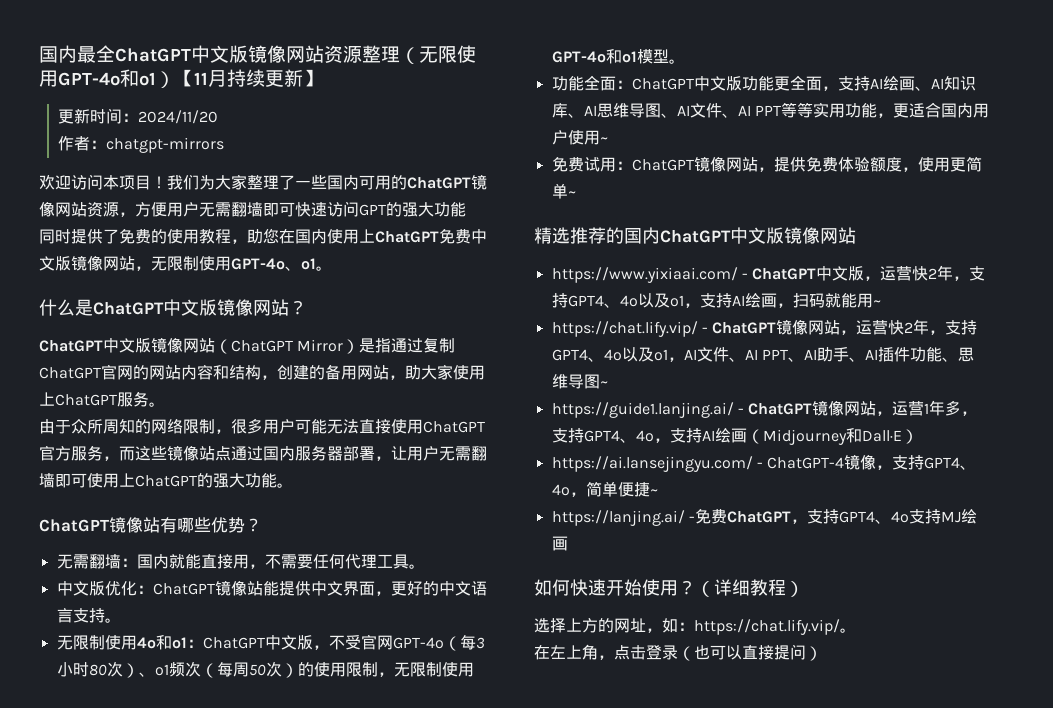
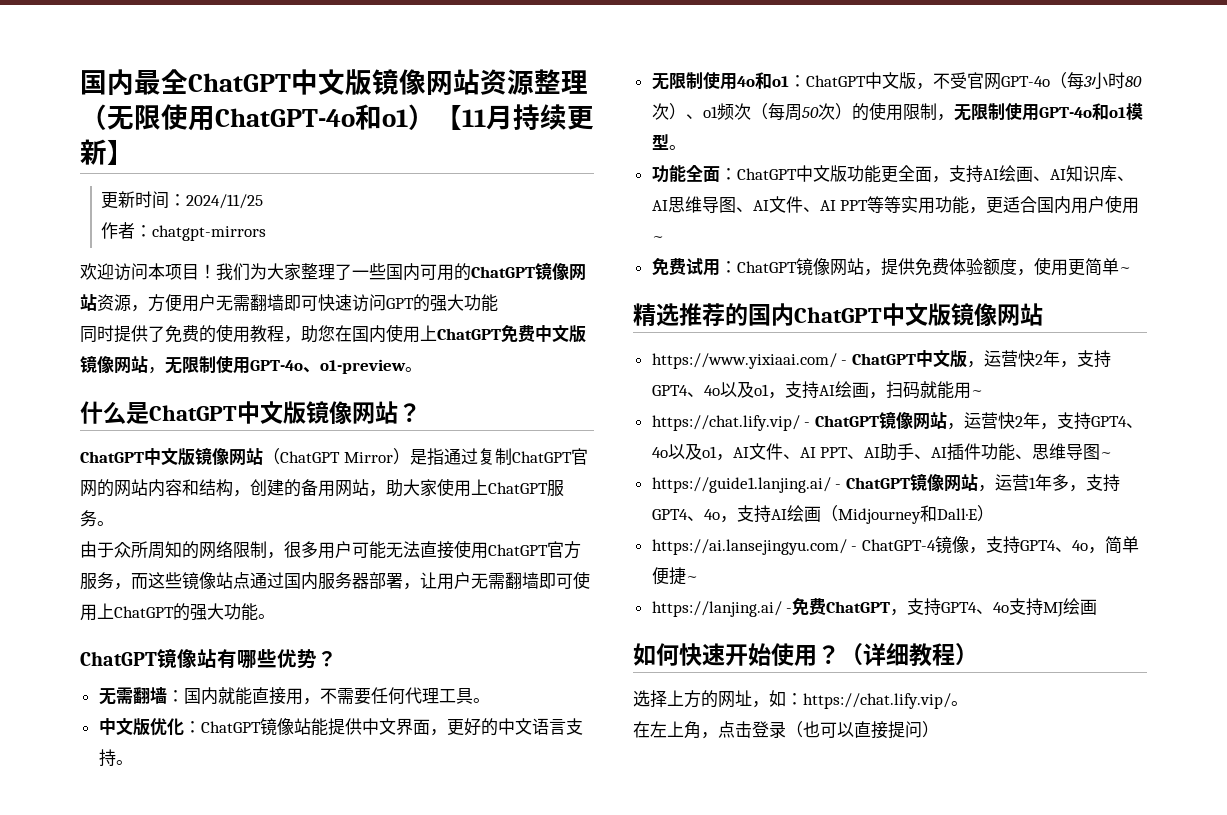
[58,72,120,86] GPT-4o -> [215,108,355,127] ChatGPT-4o
[138,110,219,124] 2024/11/20 -> [186,194,264,209] 2024/11/25
[301,258,316,270] o1 -> [320,359,406,374] o1-preview

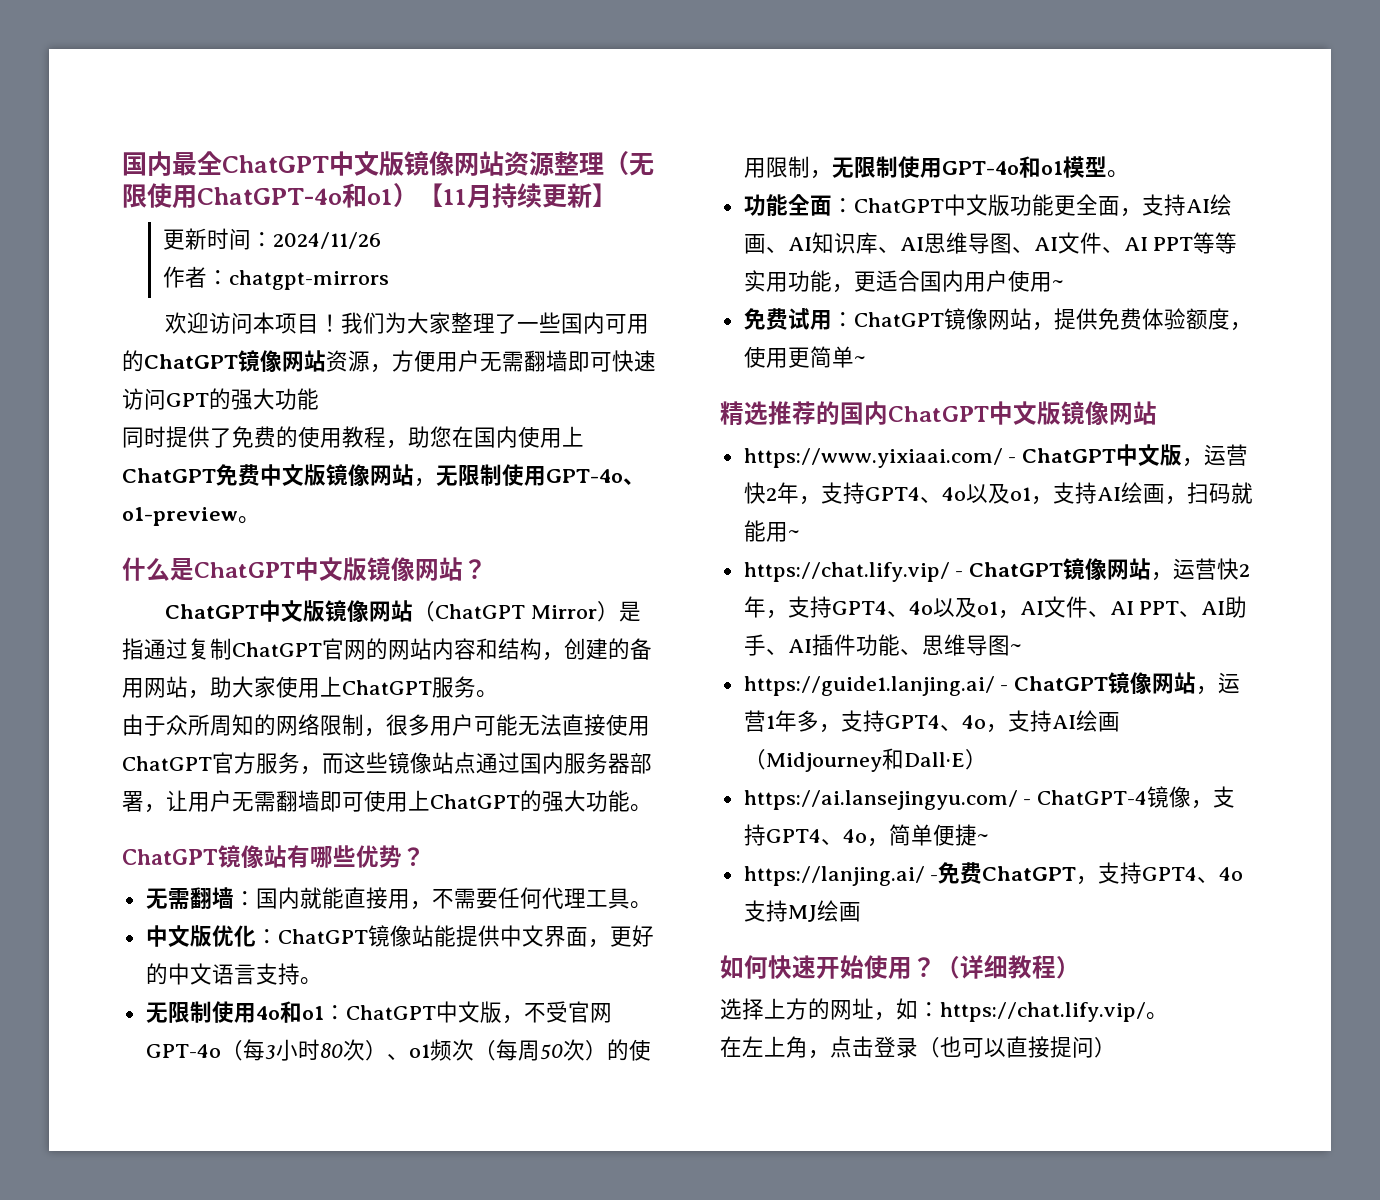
[186,194,264,209] 2024/11/25 -> [273,232,382,249] 2024/11/26

